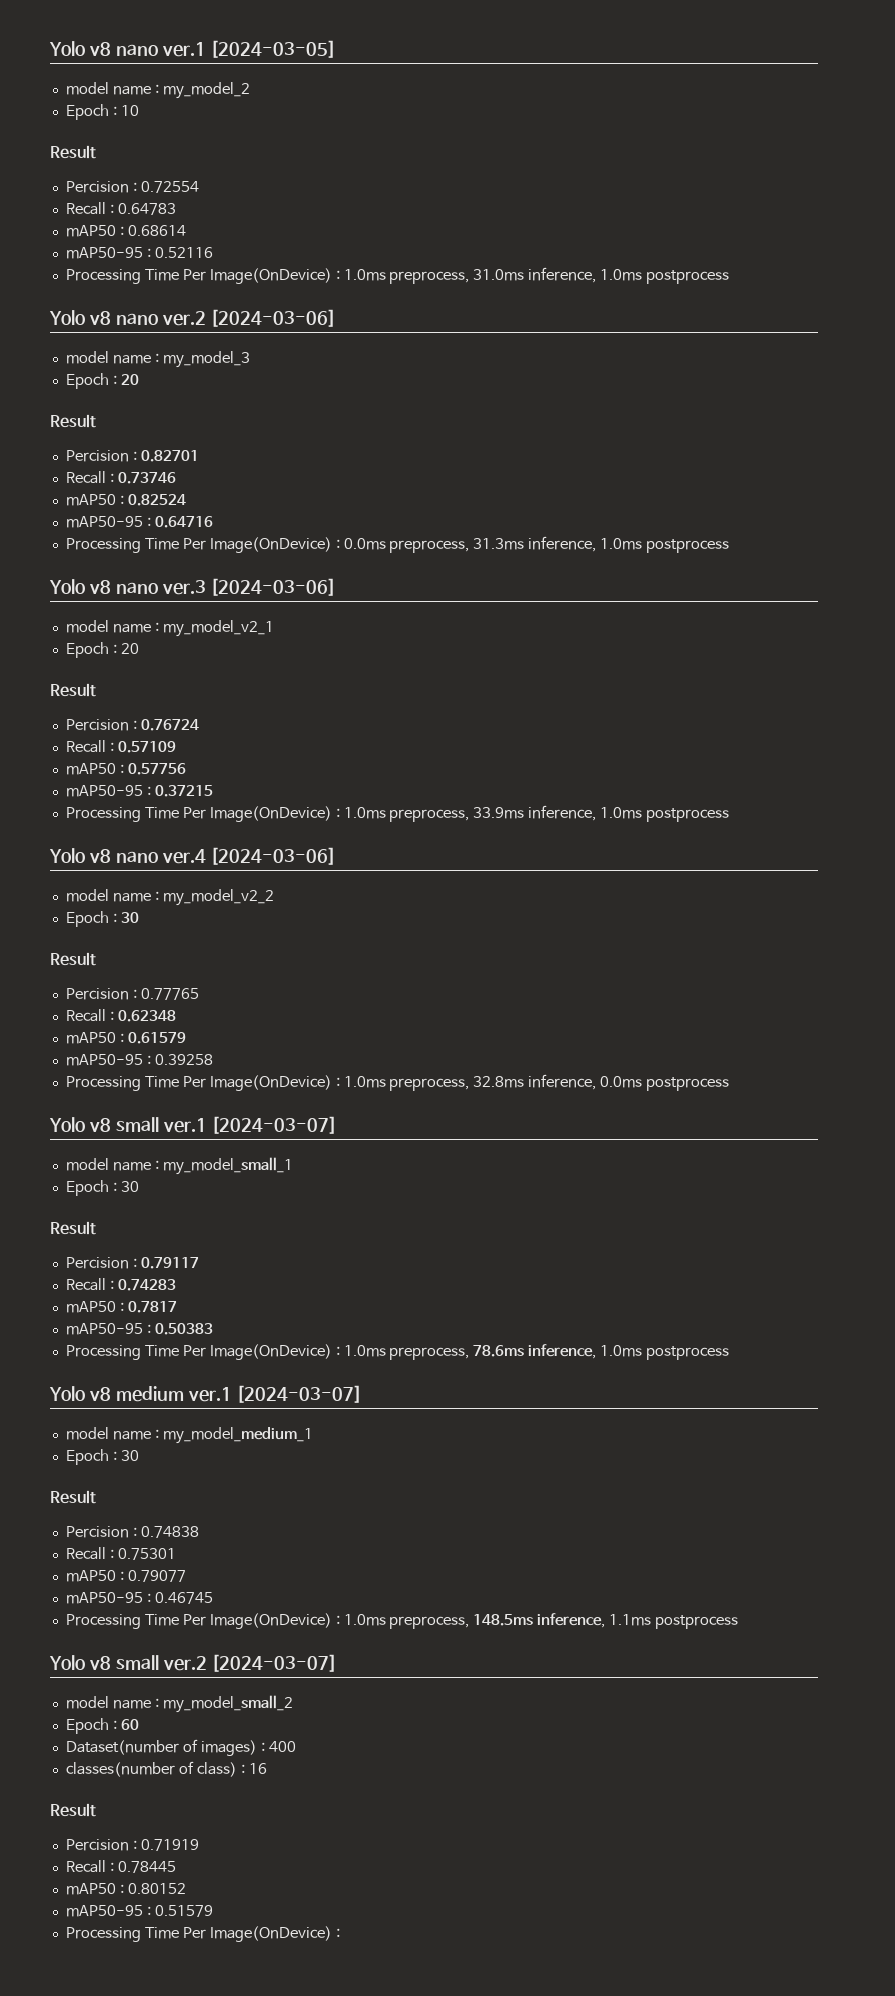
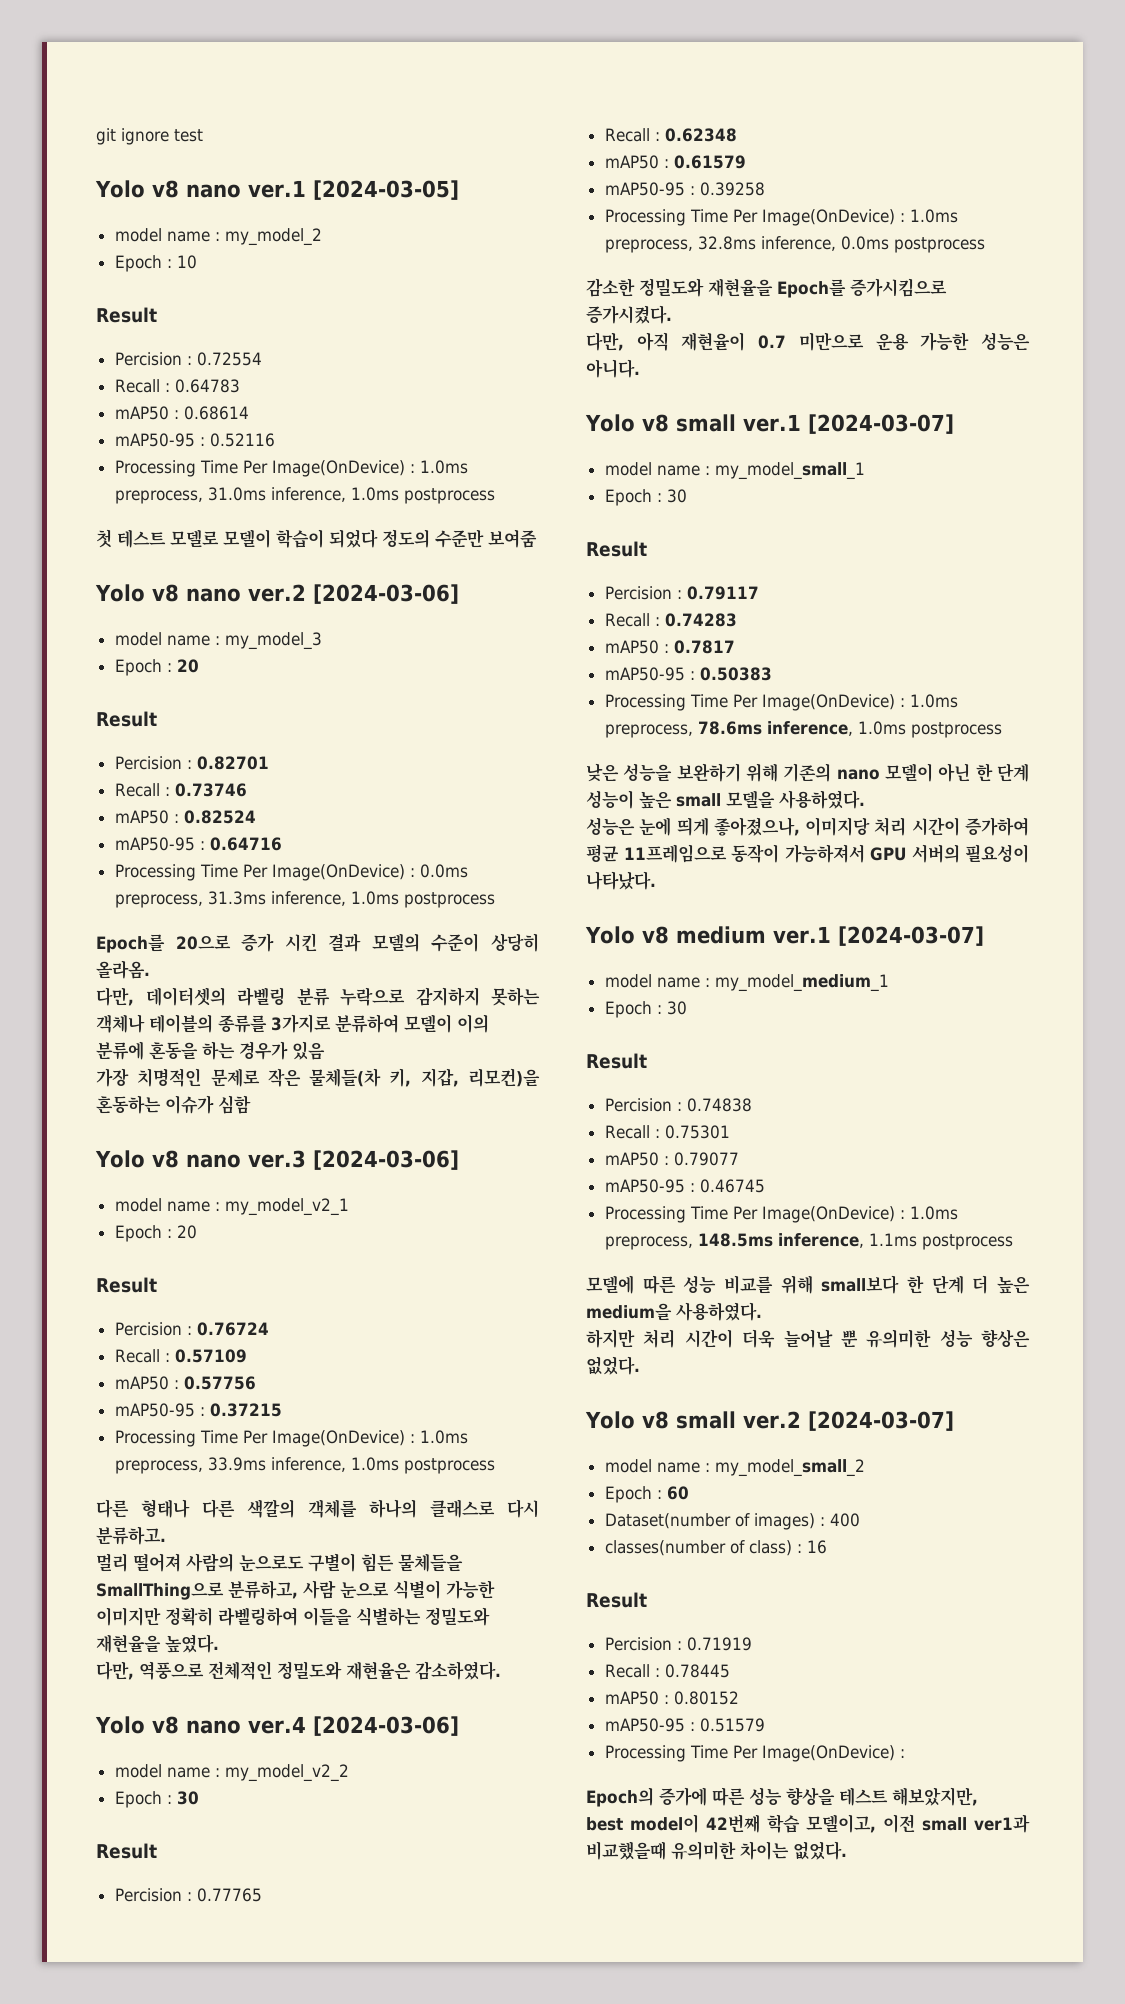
(49, 48) none -> [96,128,203,145] git ignore test //
(730, 277) none -> [96,529,537,548] // 첫 테스트 모델로 모델이 학습이 되었다 정도의 수준만 보여줌
(730, 546) none -> [96,933,539,953] [96,960,150,979] [96,987,540,1006] [96,1014,489,1033] [96,1041,325,1060] [96,1068,540,1087] [96,1095,251,1114] // Epoch를 20으로 증가 시킨 결과 모델의 수준이 상당히 올라옴. // 다만, 데이터셋의 라벨링 분류 누락으로 감지하지 못하는 객체나 테이블의 종류를 3가지로 분류하여 모델이 이의 분류에 혼동을 하는 경우가 있음 // 가장 치명적인 문제로 작은 물체들(차 키, 지갑, 리모컨)을 혼동하는 이슈가 심함
(730, 815) none -> [96,1499,539,1518] [96,1526,166,1545] [96,1553,463,1572] [96,1580,495,1600] [96,1607,490,1626] [96,1634,219,1653] [96,1661,501,1680] // 다른 형태나 다른 색깔의 객체를 하나의 클래스로 다시 분류하고. // 멀리 떨어져 사람의 눈으로도 구별이 힘든 물체들을 SmallThing으로 분류하고, 사람 눈으로 식별이 가능한 이미지만 정확히 라벨링하여 이들을 식별하는 정밀도와 재현율을 높였다. // 다만, 역풍으로 전체적인 정밀도와 재현율은 감소하였다.
(730, 1084) none -> [586,278,947,298] [586,305,672,324] [586,332,1030,351] [586,359,640,378] // 감소한 정밀도와 재현율을 Epoch를 증가시킴으로 증가시켰다. // 다만, 아직 재현율이 0.7 미만으로 운용 가능한 성능은 아니다.
(730, 1353) none -> [586,763,1029,782] [586,790,865,809] [586,817,1029,836] [586,844,1029,863] [586,871,656,890] // 낮은 성능을 보완하기 위해 기존의 nano 모델이 아닌 한 단계 성능이 높은 small 모델을 사용하였다. // 성능은 눈에 띄게 좋아졌으나, 이미지당 처리 시간이 증가하여 평균 11프레임으로 동작이 가능하져서 GPU 서버의 필요성이 나타났다.
(739, 1622) none -> [586,1275,1030,1294] [586,1302,762,1321] [586,1329,1030,1348] [586,1356,640,1375] // 모델에 따른 성능 비교를 위해 small보다 한 단계 더 높은 medium을 사용하였다. // 하지만 처리 시간이 더욱 늘어날 뿐 유의미한 성능 향상은 없었다.
(340, 1933) none -> [586,1787,978,1807] [586,1814,1030,1833] [586,1841,847,1860] // Epoch의 증가에 따른 성능 향상을 테스트 해보았지만, // best model이 42번째 학습 모델이고, 이전 small ver1과 비교했을때 유의미한 차이는 없었다.

